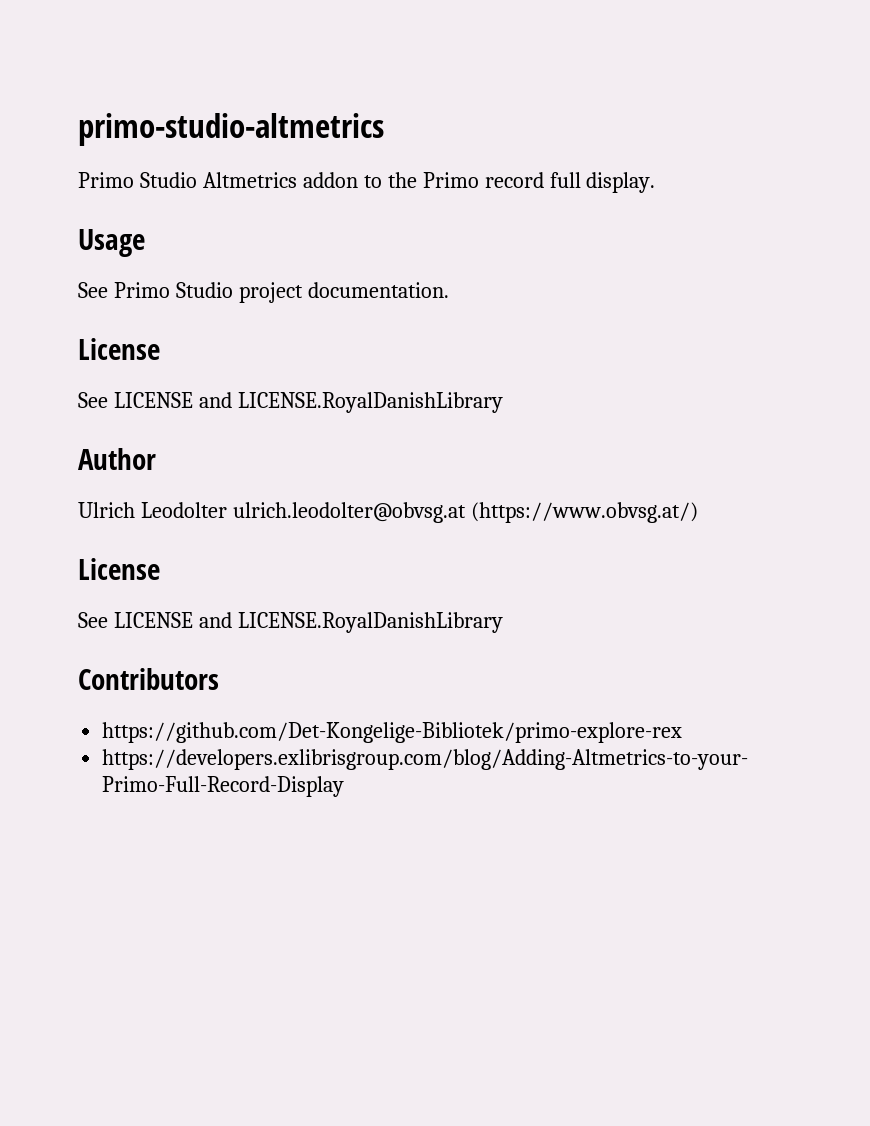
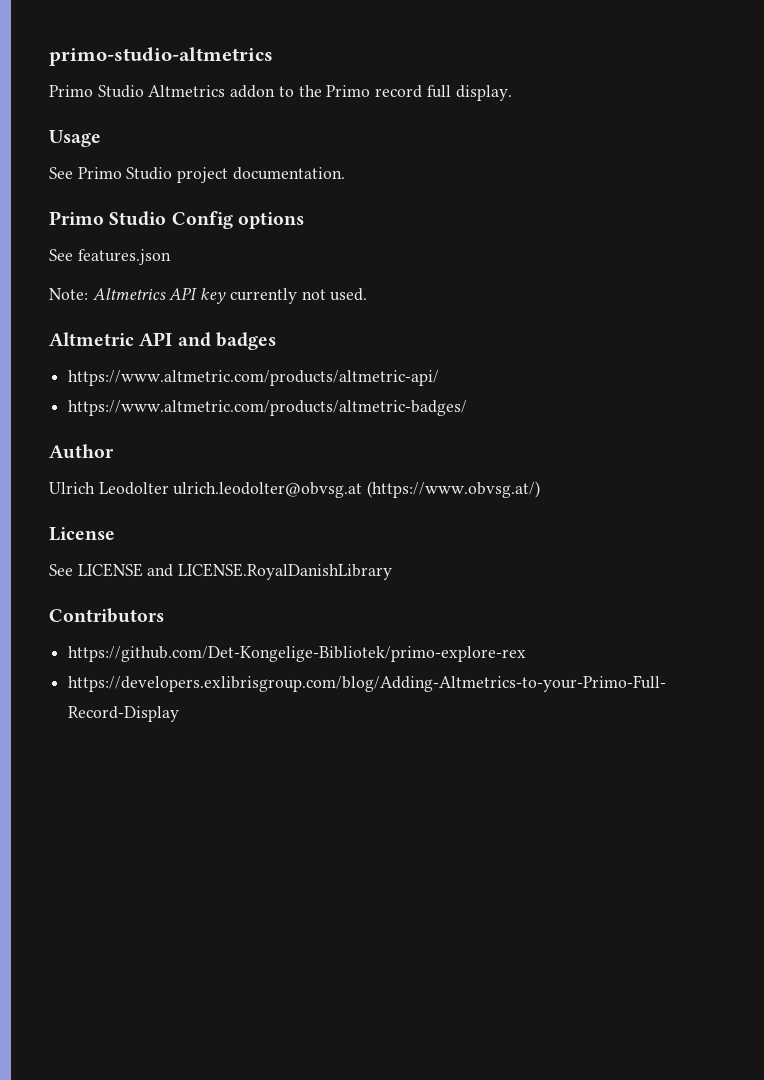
[78,338,160,360] [78,392,503,413] License // See LICENSE and LICENSE.RoyalDanishLibrary -> [49,211,304,229] [49,249,171,265] [49,287,368,304] [49,332,276,350] [68,370,440,386] [68,400,468,416] Primo Studio Config options // See features.json // Note: Altmetrics API key currently not used. // Altmetric API and badges // https://www.altmetric.com/products/altmetric-api/ // https://www.altmetric.com/products/altmetric-badges/

